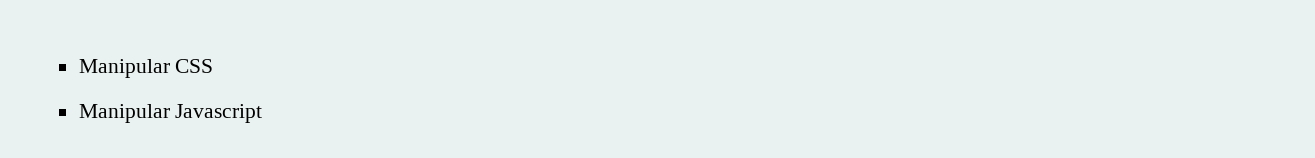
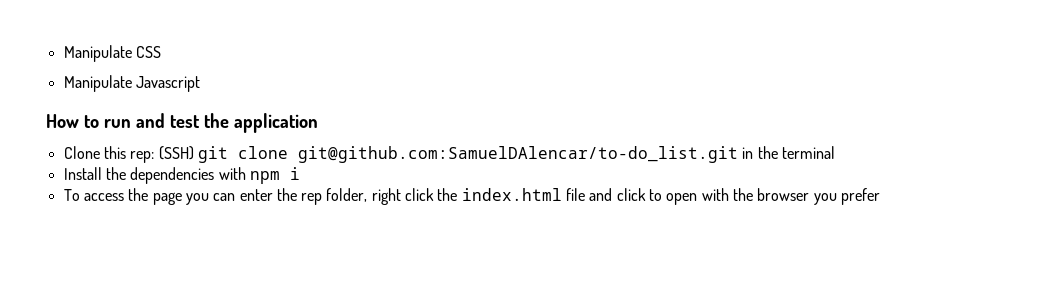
[78,59,170,78] Manipular -> [63,45,132,62] Manipulate
[78,104,170,123] Manipular -> [63,75,132,92] Manipulate
(263, 113) none -> [46,113,318,133] [63,146,835,163] [63,167,300,184] [63,188,880,205] // How to run and test the application // Clone this rep: (SSH) git clone git@github.com:SamuelDAlencar/to-do_list.git in the terminal // Install the dependencies with npm i // To access the page you can enter the rep folder, right click the index.html file and click to open with the browser you prefer

